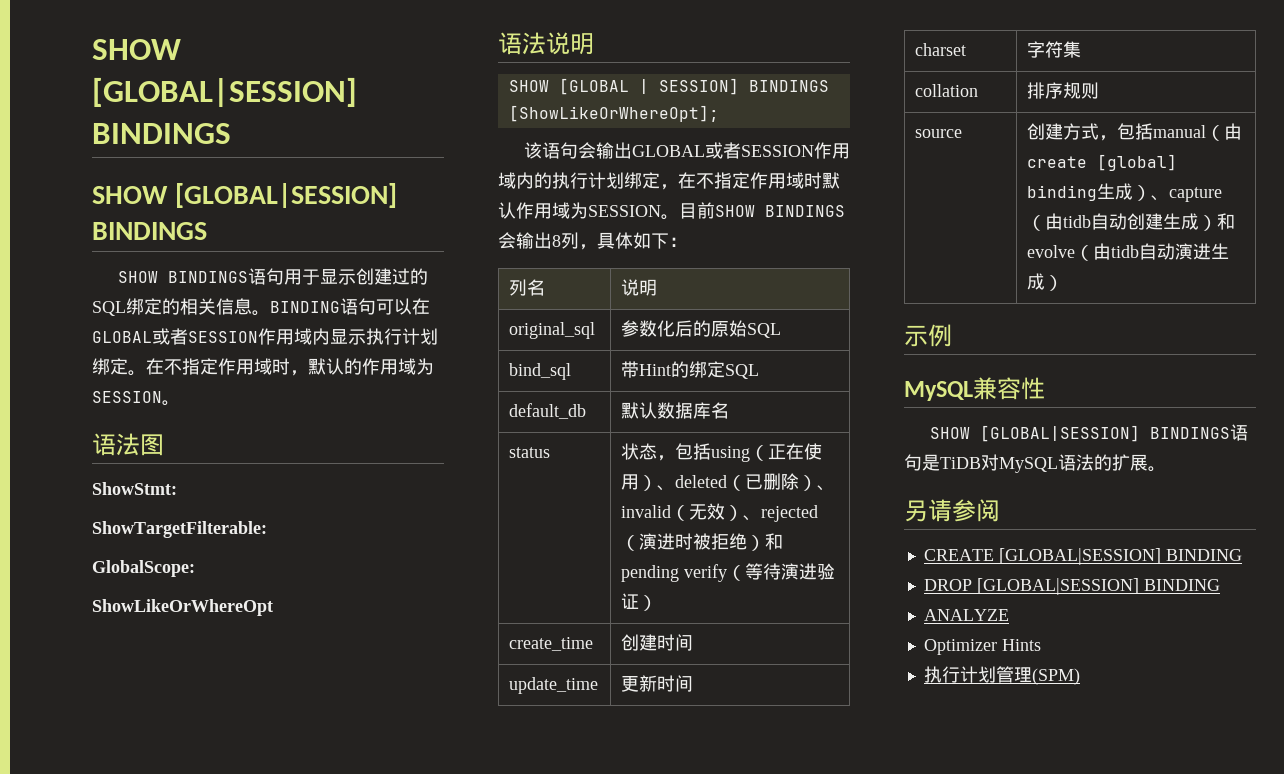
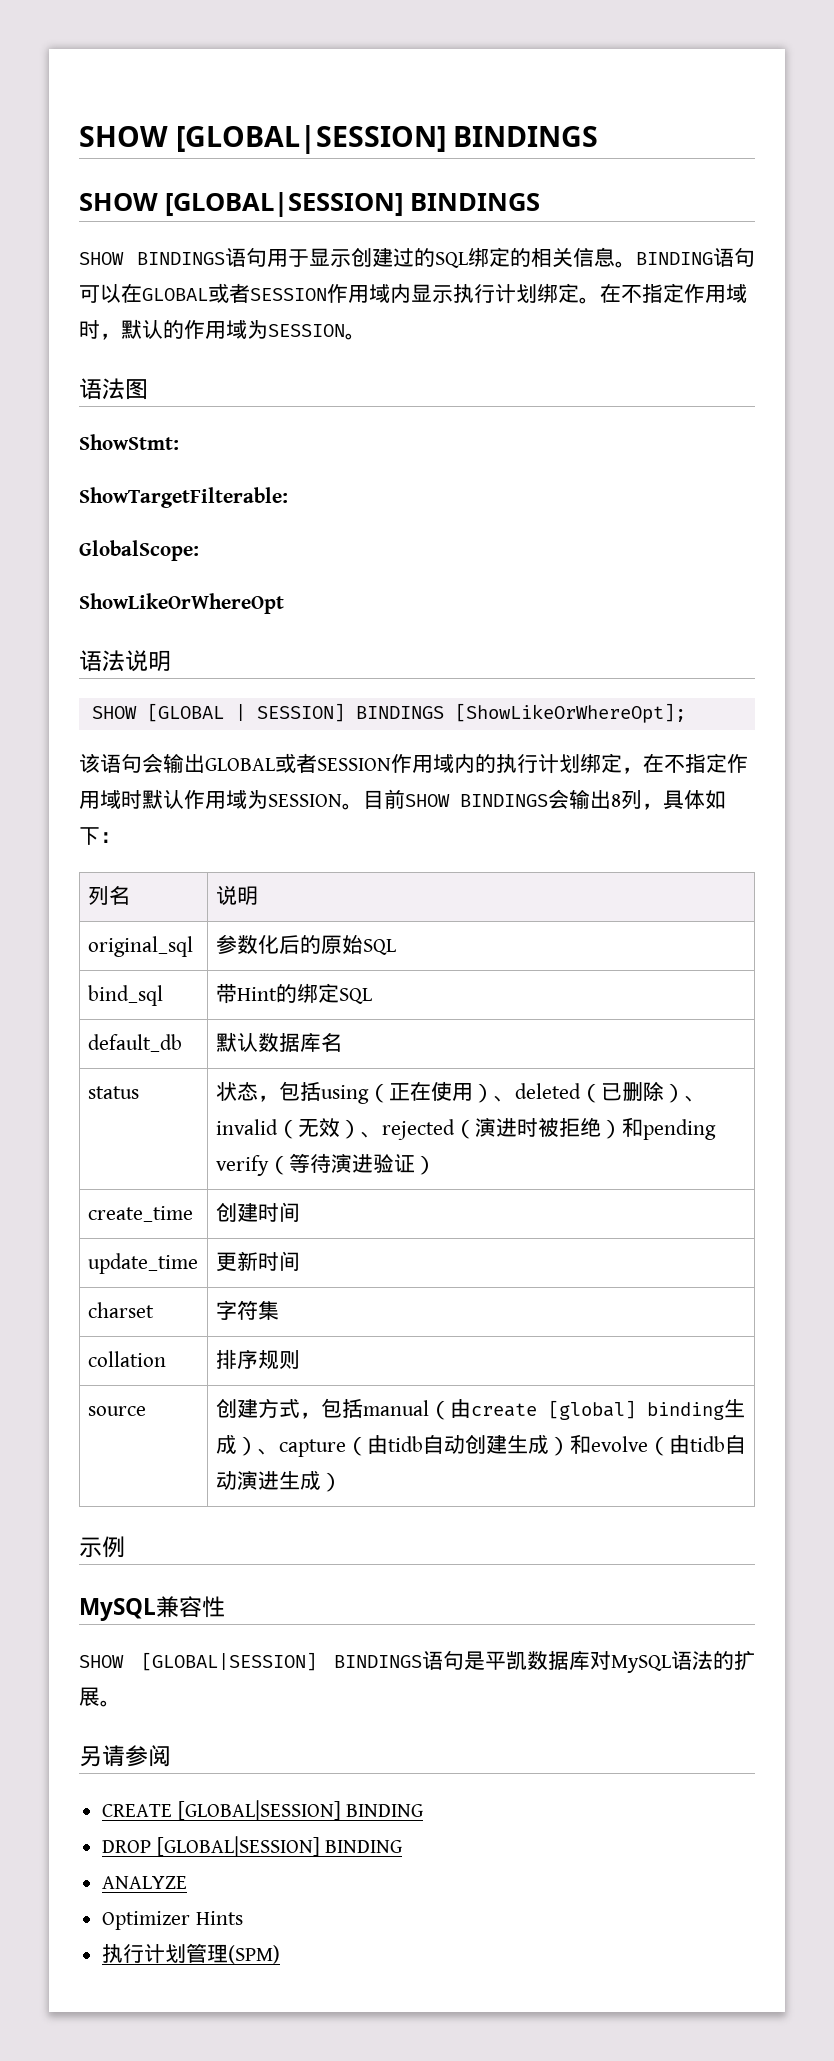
[940,457,981,469] TiDB -> [485,1650,590,1670] 平凯数据库

